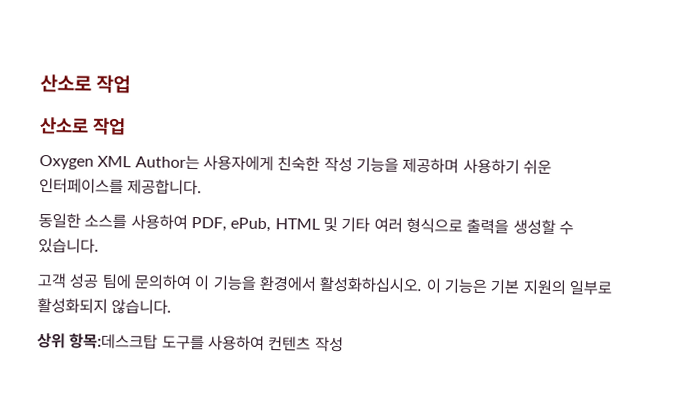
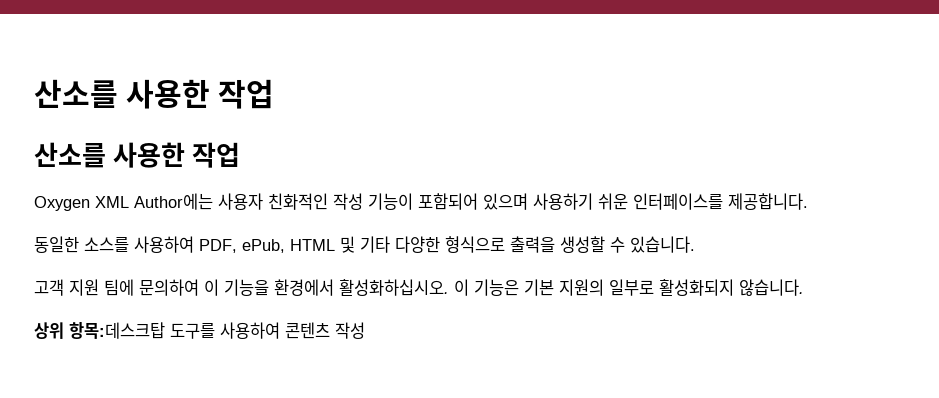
[40,73,132,94] [39,116,89,135] 산소로 작업 // 산소로 -> [34,79,275,109] [34,142,186,168] 산소를 사용한 작업 // 산소를 사용한
[134,154,460,174] Author는 사용자에게 친숙한 작성 기능을 제공하며 -> [134,193,528,210] Author에는 사용자 친화적인 작성 기능이 포함되어 있으며
[373,217,403,233] 여러 -> [395,236,440,253] 다양한
[69,273,100,289] 성공 -> [69,279,99,296] 지원
[268,336,312,351] 컨텐츠 -> [285,322,330,339] 콘텐츠

